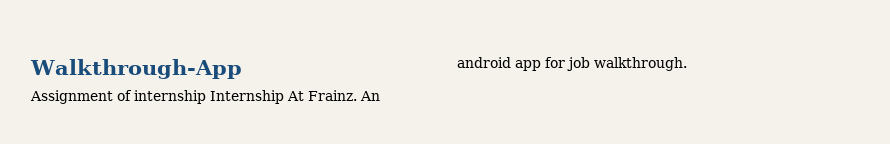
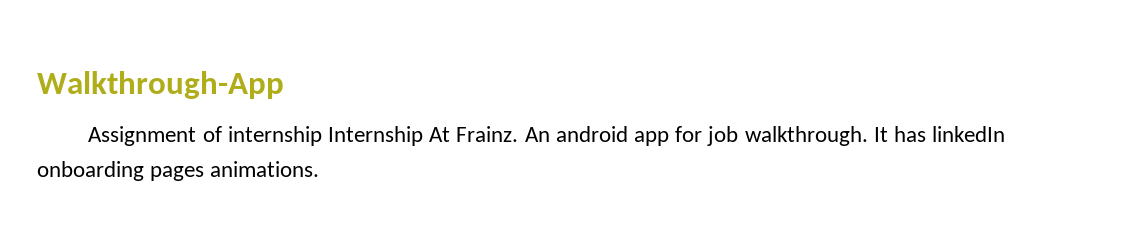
(687, 64) none -> [873,126,1006,142] [37,161,320,181] It has linkedIn onboarding pages animations.

